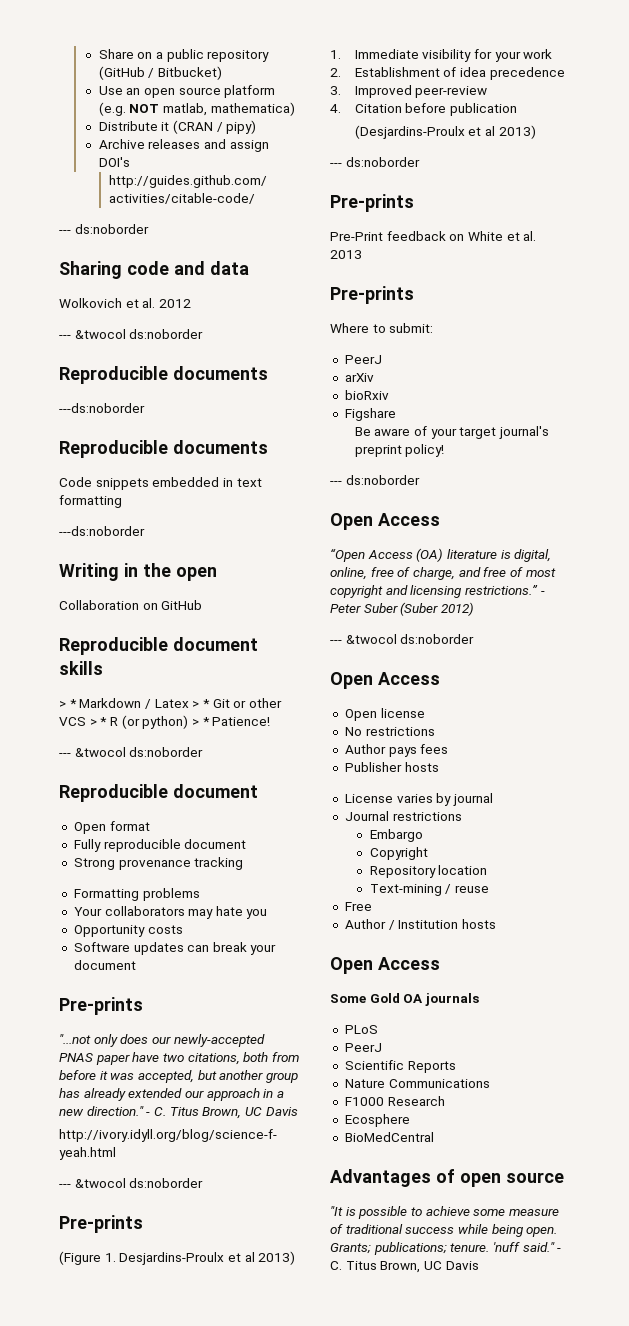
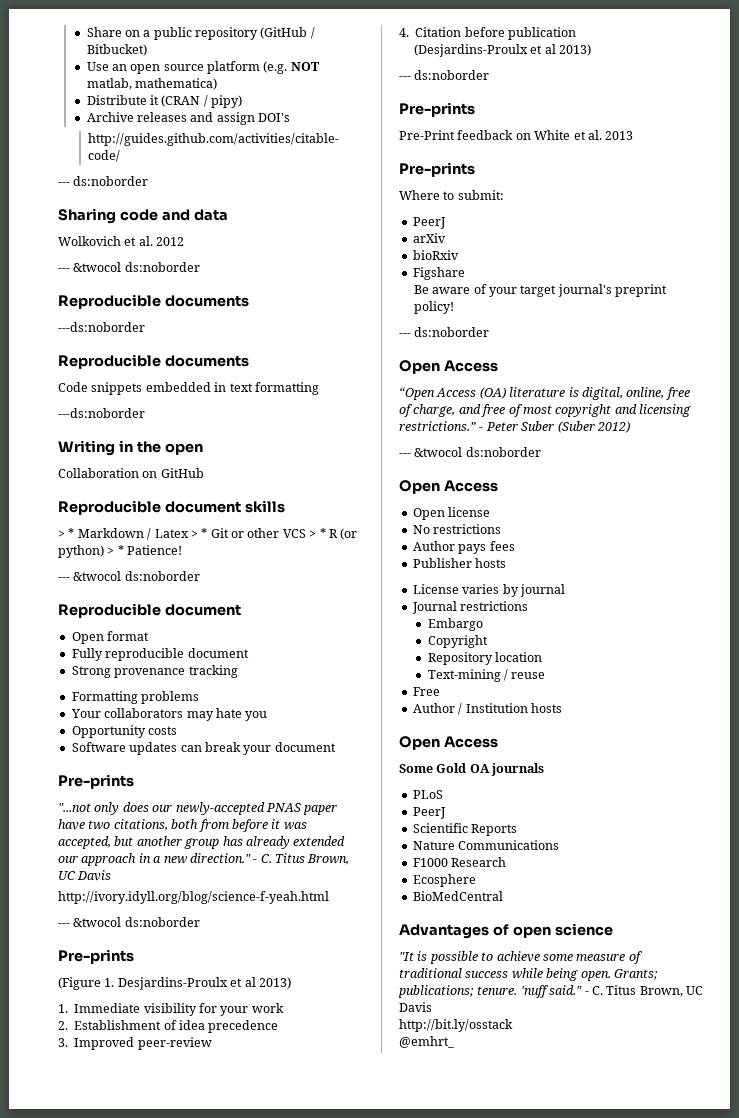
[505,1172,564,1183] source -> [554,923,613,936] science
(479, 1265) none -> [399,1019,513,1032] [399,1036,454,1048] // http://bit.ly/osstack // @emhrt_

